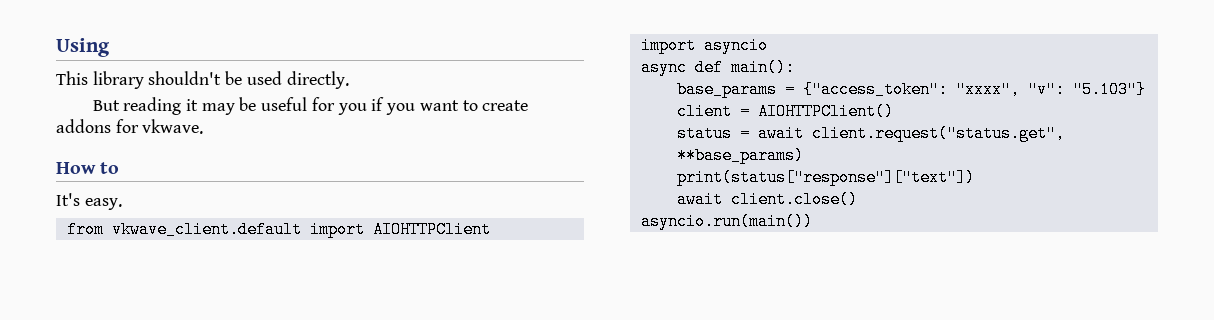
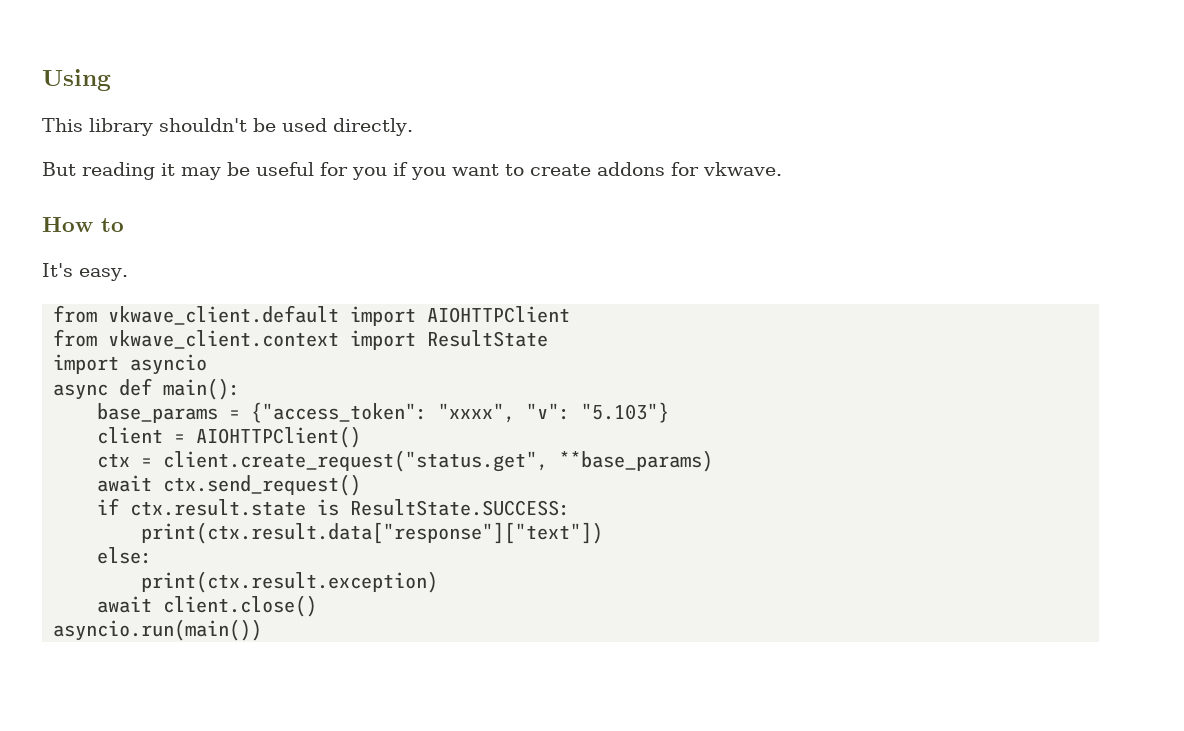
(491, 229) none -> [53,329,549,350] // from vkwave_client.context import ResultState
[676,125,1065,142] [676,147,804,164] [676,169,975,186] status = await client.request("status.get", **base_params) // print(status["response"]["text"]) -> [97,450,714,472] [97,474,362,496] [97,498,571,516] [141,522,604,544] [97,547,153,564] [141,571,439,593] ctx = client.create_request("status.get", **base_params) // await ctx.send_request() // if ctx.result.state is ResultState.SUCCESS: // print(ctx.result.data["response"]["text"]) // else: // print(ctx.result.exception)

